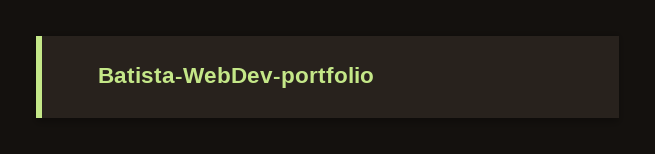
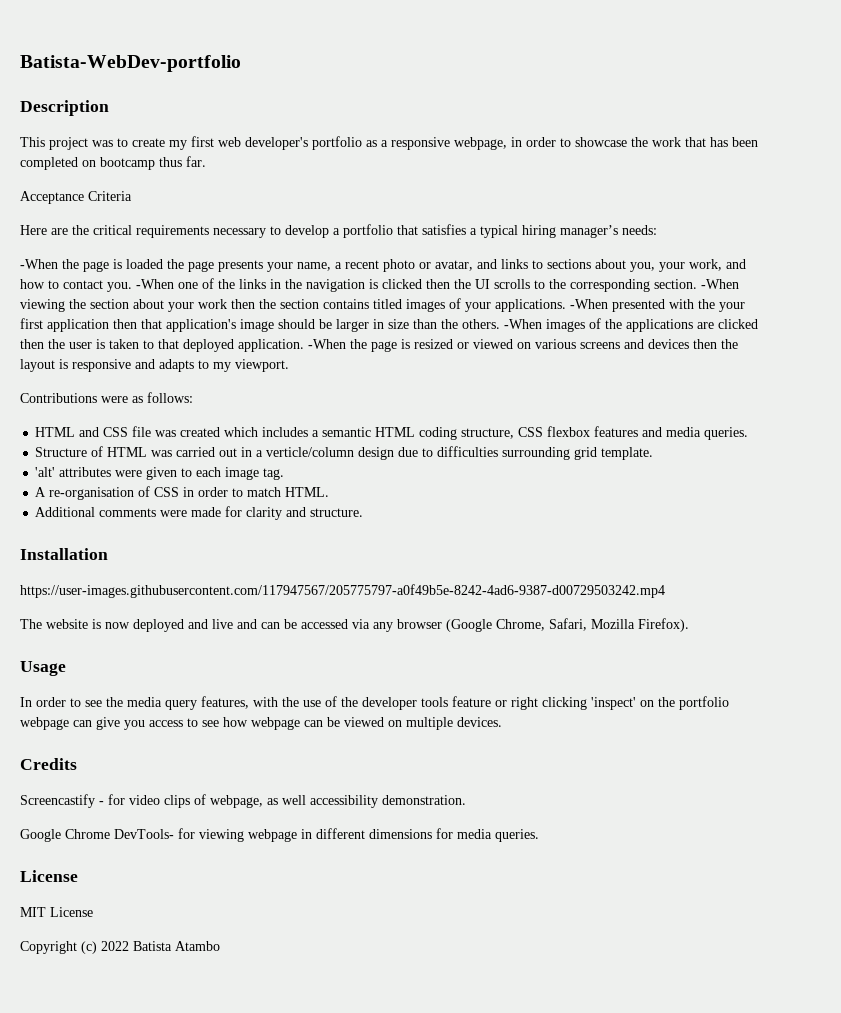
(374, 77) none -> [20,100,109,116] [20,136,758,150] [20,156,206,170] [20,191,132,204] [20,224,657,238] [20,259,746,272] [20,278,739,292] [20,298,745,312] [20,318,758,332] [20,339,738,352] [20,359,289,372] [20,392,193,403] [35,426,749,440] [35,446,654,460] [35,467,285,480] [35,486,330,500] [35,506,364,520] [20,548,108,560] [20,584,665,598] [20,618,689,632] [20,661,66,676] [20,696,729,710] [20,717,502,730] [20,758,77,770] [20,794,466,808] [20,828,539,842] [20,870,78,882] [20,907,93,917] [20,941,220,954] // Description // This project was to create my first web developer's portfolio as a responsive webpage, in order to showcase the work that has been completed on bootcamp thus far. // Acceptance Criteria // Here are the critical requirements necessary to develop a portfolio that satisfies a typical hiring manager’s needs: // -When the page is loaded the page presents your name, a recent photo or avatar, and links to sections about you, your work, and how to contact you. -When one of the links in the navigation is clicked then the UI scrolls to the corresponding section. -When viewing the section about your work then the section contains titled images of your applications. -When presented with the your first application then that application's image should be larger in size than the others. -When images of the applications are clicked then the user is taken to that deployed application. -When the page is resized or viewed on various screens and devices then the layout is responsive and adapts to my viewport. // Contributions were as follows: // HTML and CSS file was created which includes a semantic HTML coding structure, CSS flexbox features and media queries. // Structure of HTML was carried out in a verticle/column design due to difficulties surrounding grid template. // 'alt' attributes were given to each image tag. // A re-organisation of CSS in order to match HTML. // Additional comments were made for clarity and structure. // Installation // https://user-images.githubusercontent.com/117947567/205775797-a0f49b5e-8242-4ad6-9387-d00729503242.mp4 // The website is now deployed and live and can be accessed via any browser (Google Chrome, Safari, Mozilla Firefox). // Usage // In order to see the media query features, with the use of the developer tools feature or right clicking 'inspect' on the portfolio webpage can give you access to see how webpage can be viewed on multiple devices. // Credits // Screencastify - for video clips of webpage, as well accessibility demonstration. // Google Chrome DevTools- for viewing webpage in different dimensions for media queries. // License // MIT License // Copyright (c) 2022 Batista Atambo

